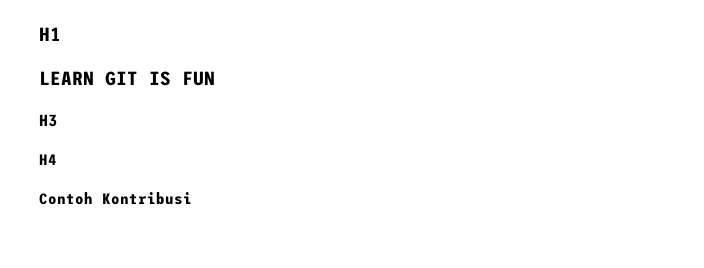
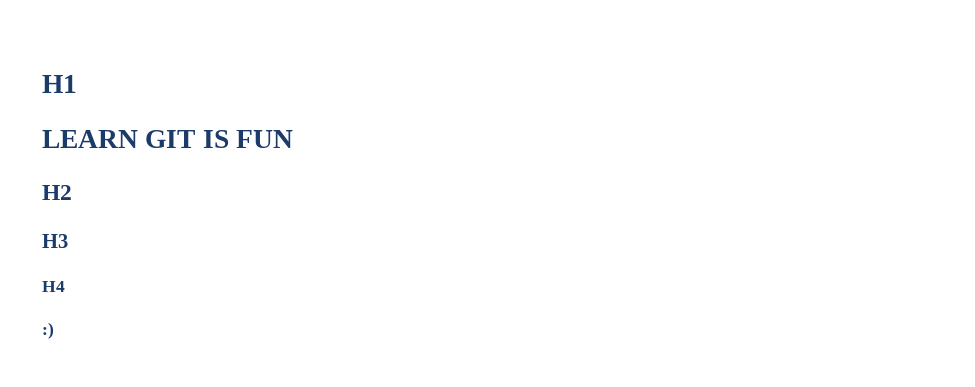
(215, 78) none -> [42,185,72,200] // H2
[39,192,192,205] Contoh Kontribusi -> [42,322,54,339] :)

